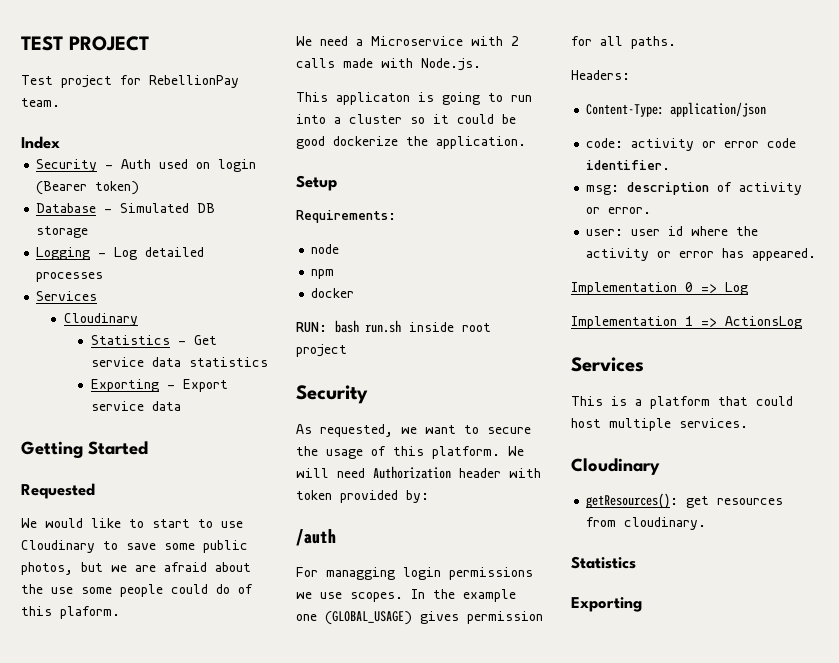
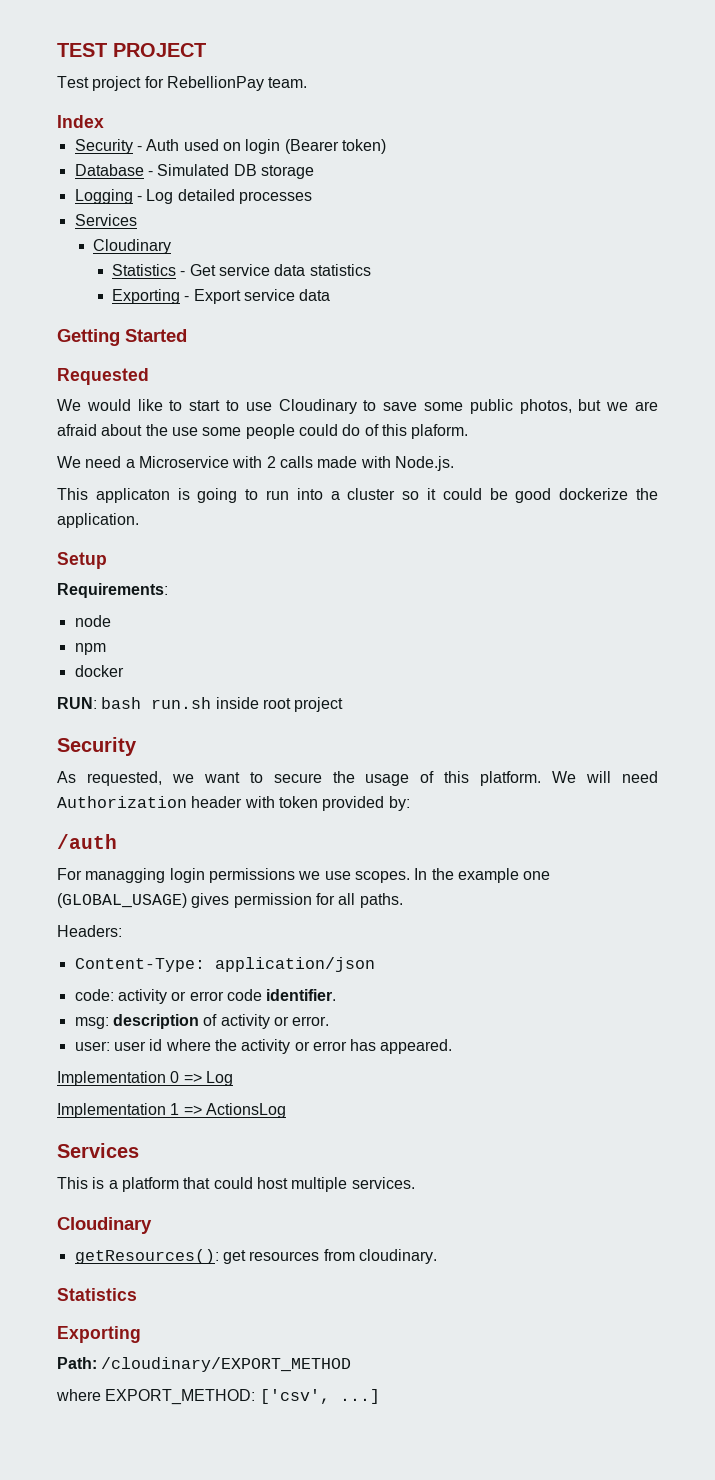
(642, 604) none -> [57,1357,352,1372] [56,1389,380,1405] // Path: /cloudinary/EXPORT_METHOD // where EXPORT_METHOD: ['csv', ...]

